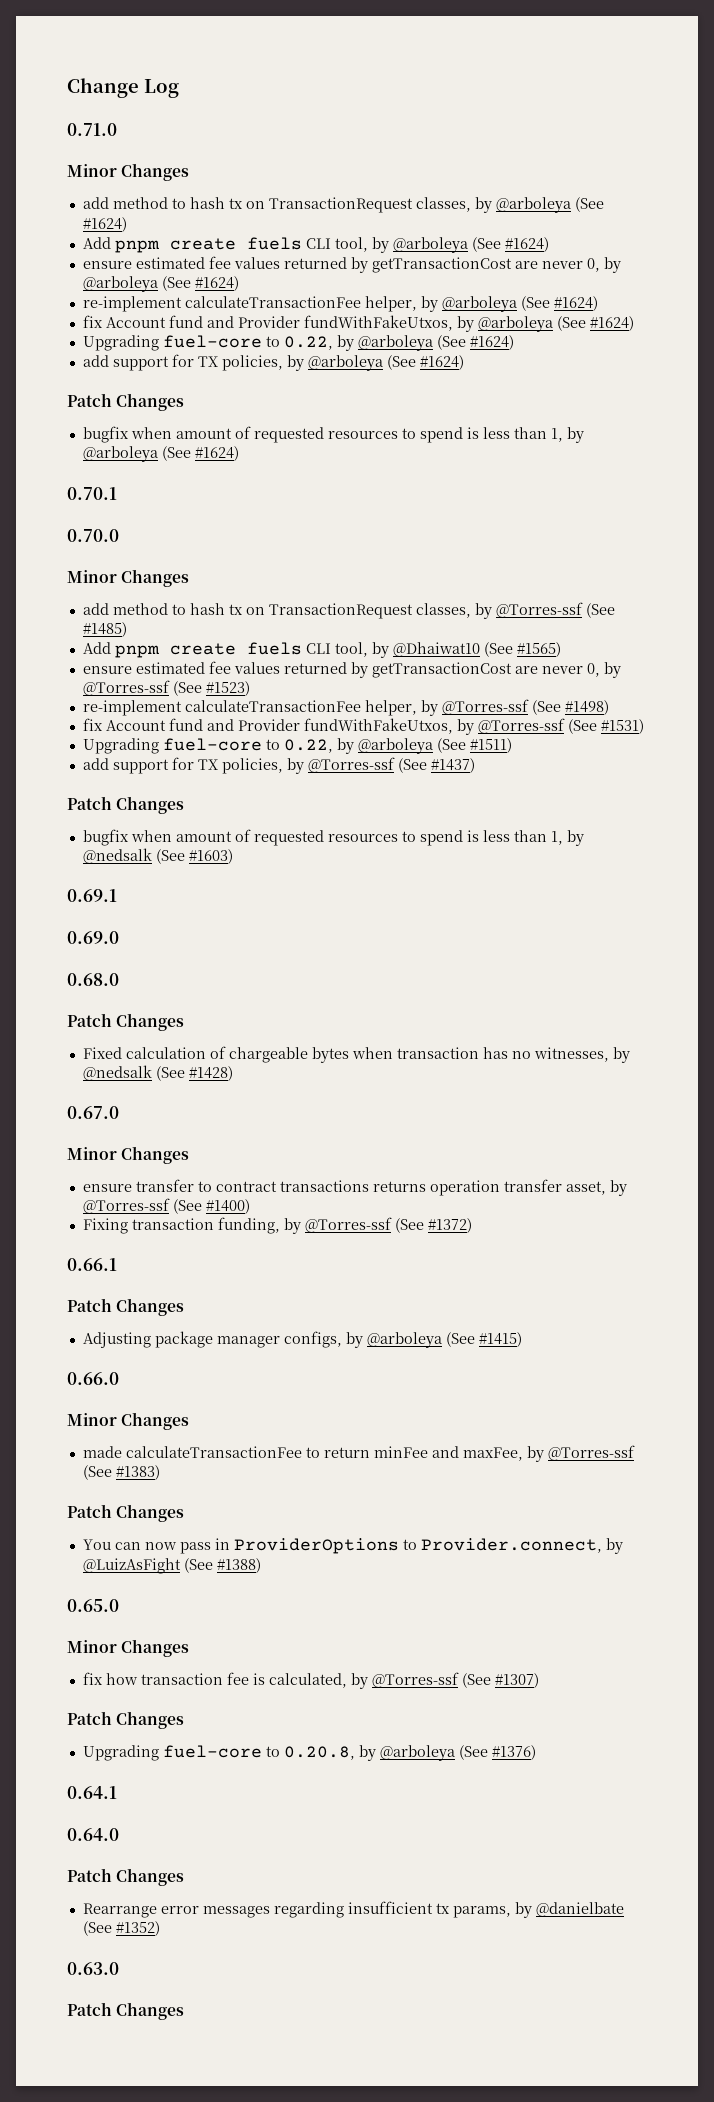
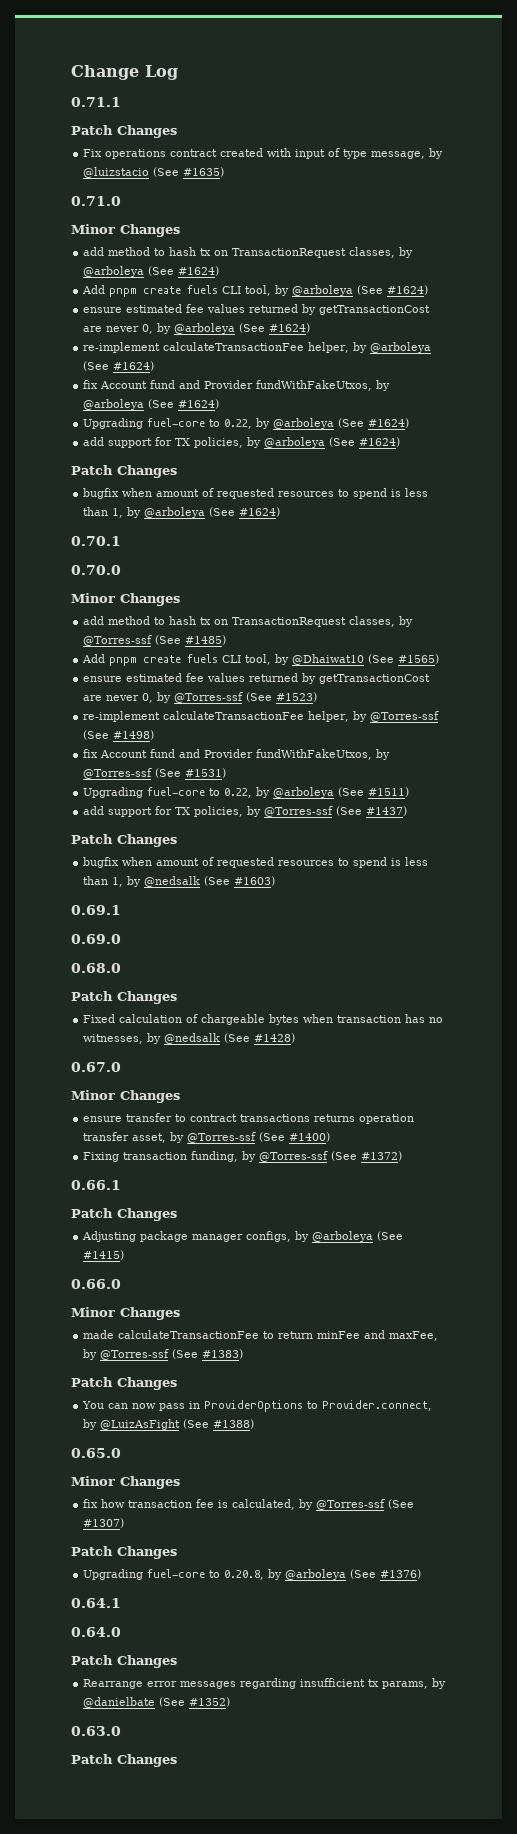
(179, 88) none -> [71,97,121,107] [71,125,177,138] [83,148,444,159] [83,167,225,178] // 0.71.1 // Patch Changes // Fix operations contract created with input of type message, by @luizstacio (See #1635)

